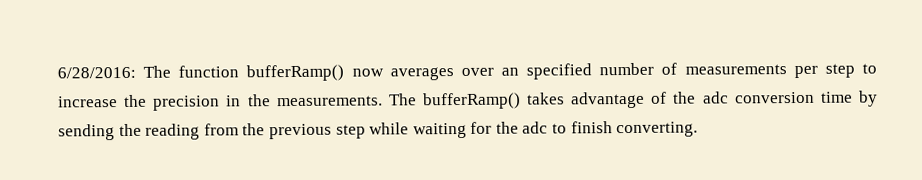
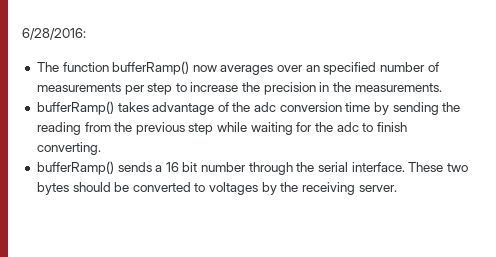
(136, 72) none -> (86, 34) //
[388,93,417,106] The -> (442, 87) //
(699, 129) none -> [36,161,468,175] [36,182,397,195] // bufferRamp() sends a 16 bit number through the serial interface. These two bytes should be converted to voltages by the receiving server.

